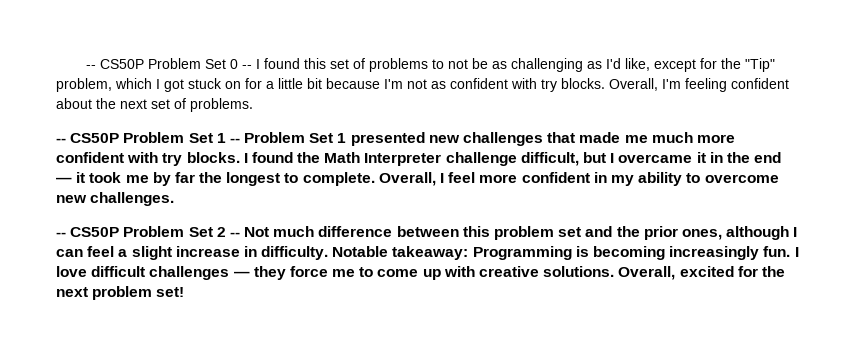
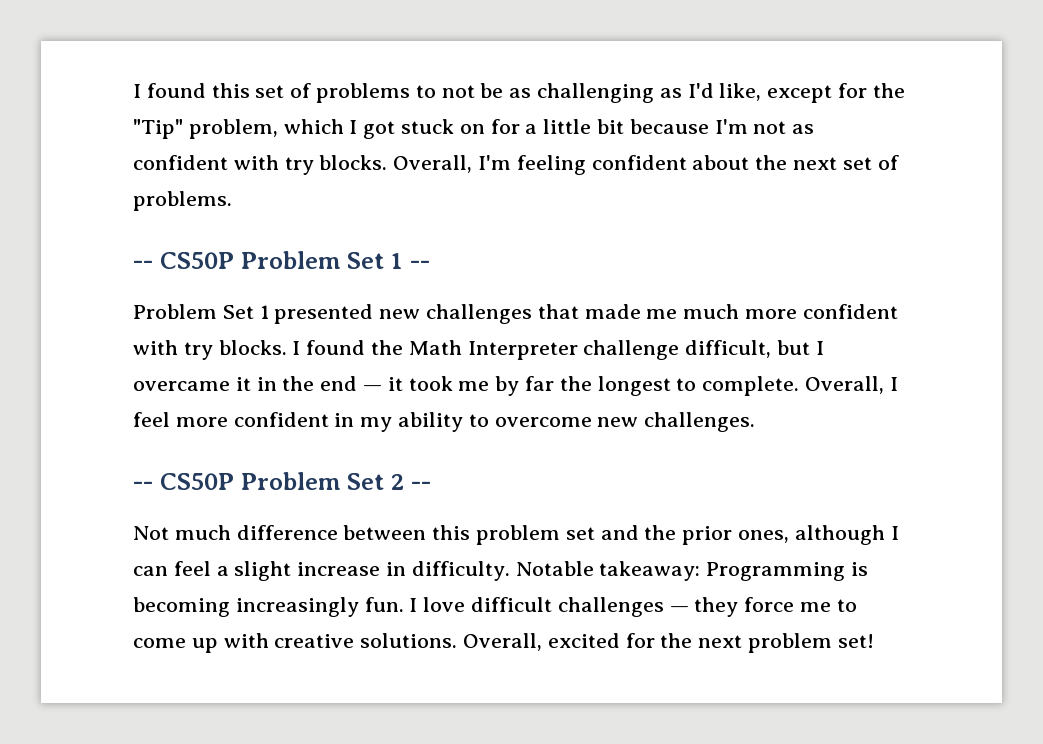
[86,58,253,69] -- CS50P Problem Set 0 -- -> (133, 91) none
(240, 140) none -> (430, 264) //
(240, 234) none -> (431, 485) //

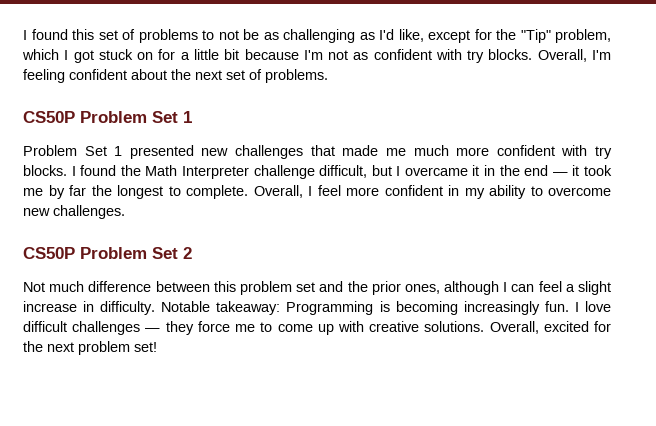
[133,260,153,269] -- -> (328, 76) none
[409,260,430,269] -- -> (192, 117) none
[133,481,153,490] -- -> (125, 212) none
[410,481,431,490] -- -> (192, 253) none

